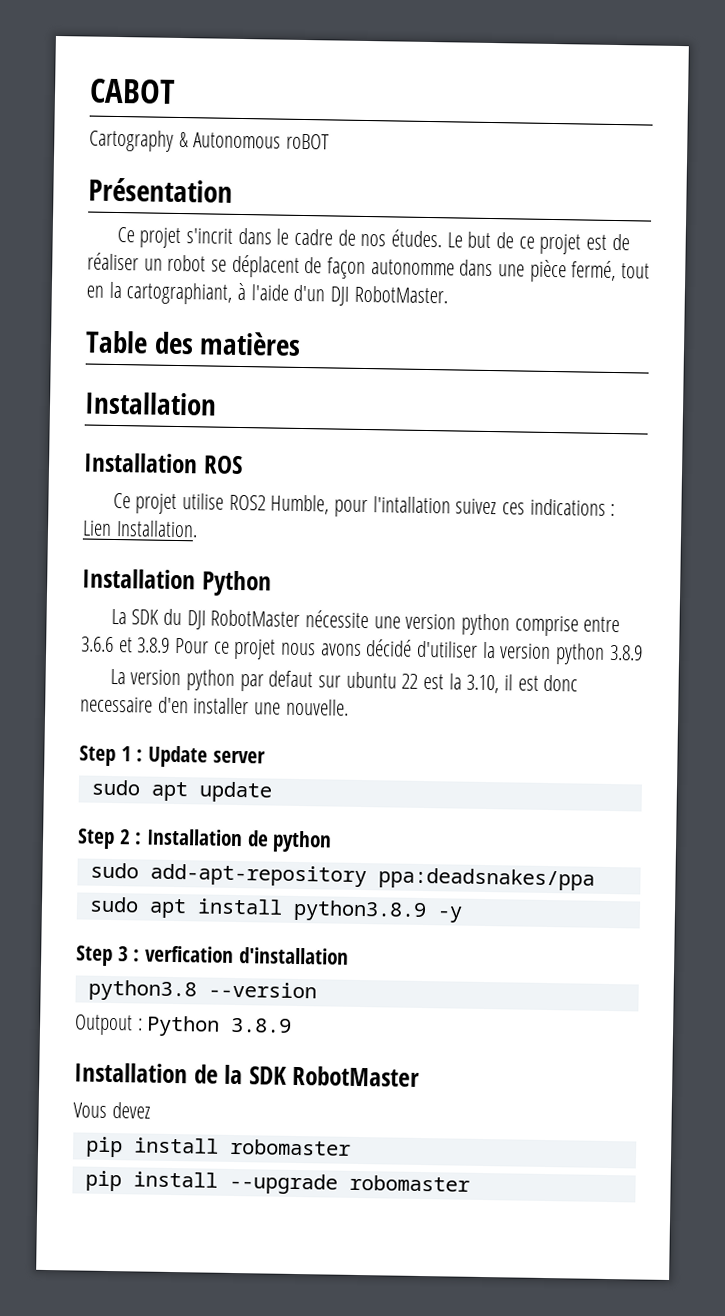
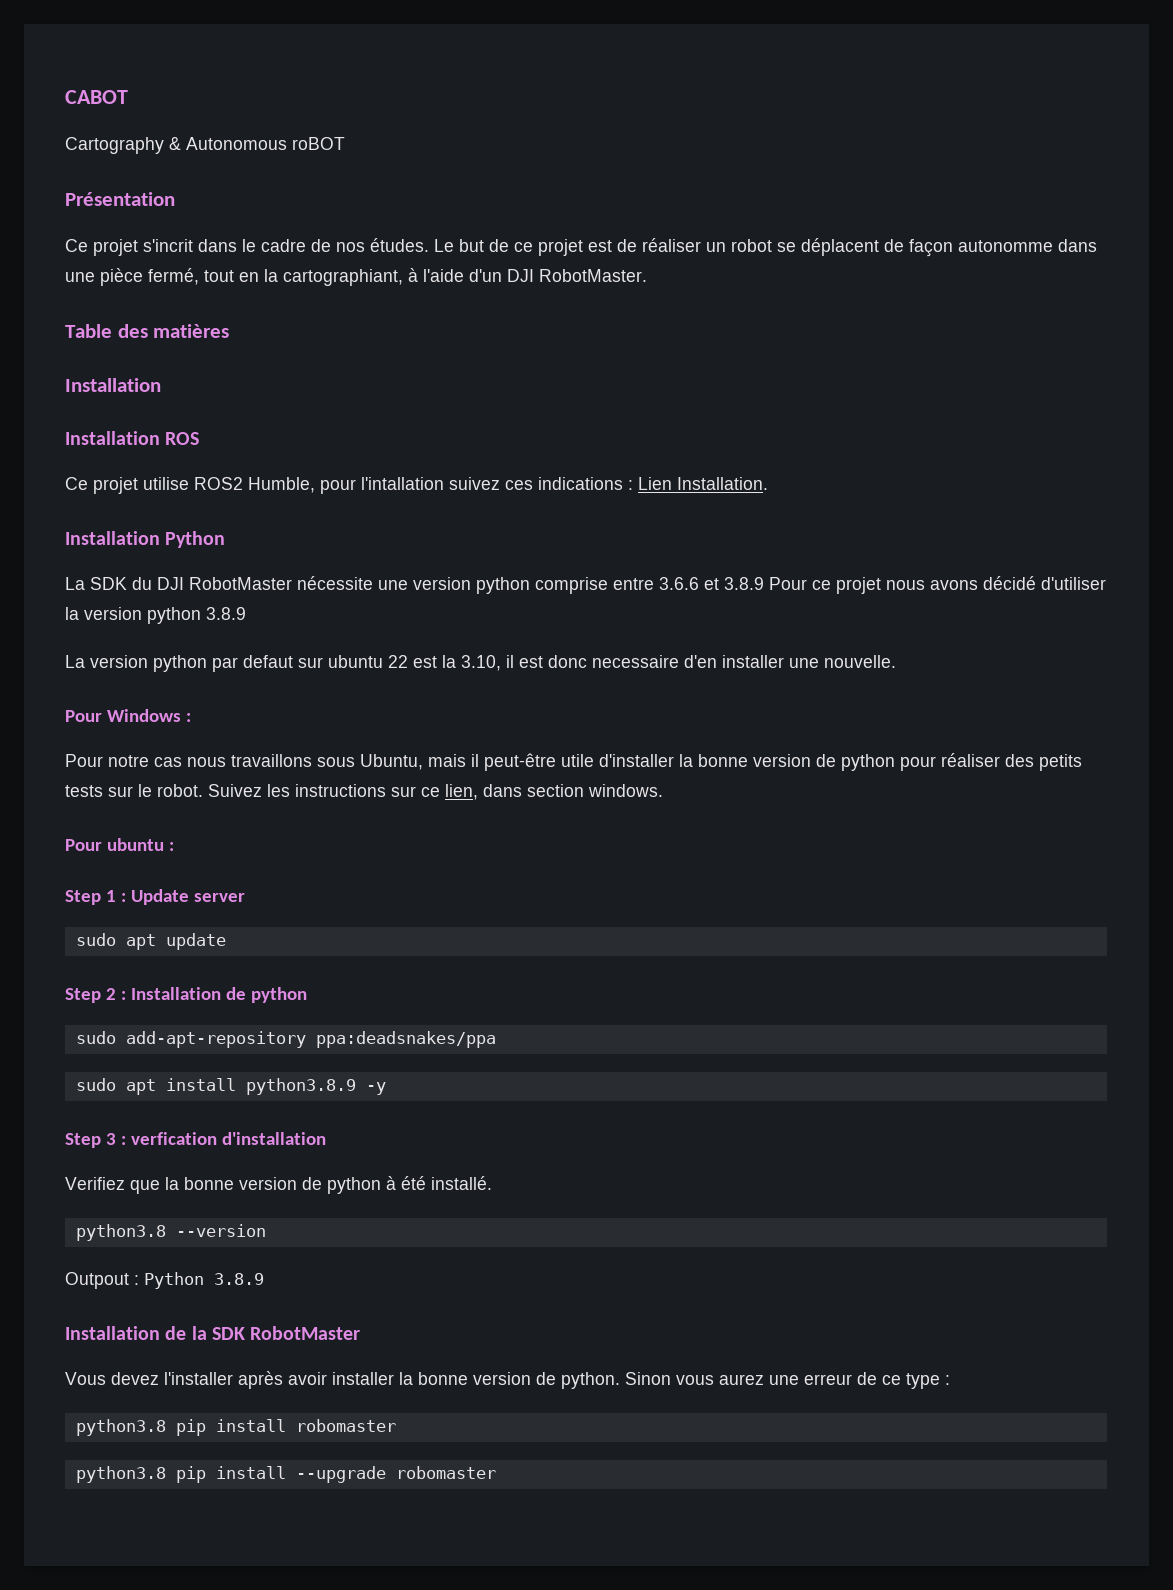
(349, 707) none -> [65,709,191,722] [65,753,1082,771] [65,784,663,800] [65,838,174,851] // Pour Windows : // Pour notre cas nous travaillons sous Ubuntu, mais il peut-être utile d'installer la bonne version de python pour réaliser des petits tests sur le robot. Suivez les instructions sur ce lien, dans section windows. // Pour ubuntu :
(349, 956) none -> [65,1176,492,1194] // Verifiez que la bonne version de python à été installé.
(151, 1110) // -> [164,1371,950,1389] [75,1419,166,1436] l'installer après avoir installer la bonne version de python. Sinon vous aurez une erreur de ce type : // python3.8
(351, 1147) none -> [75,1466,166,1483] python3.8

